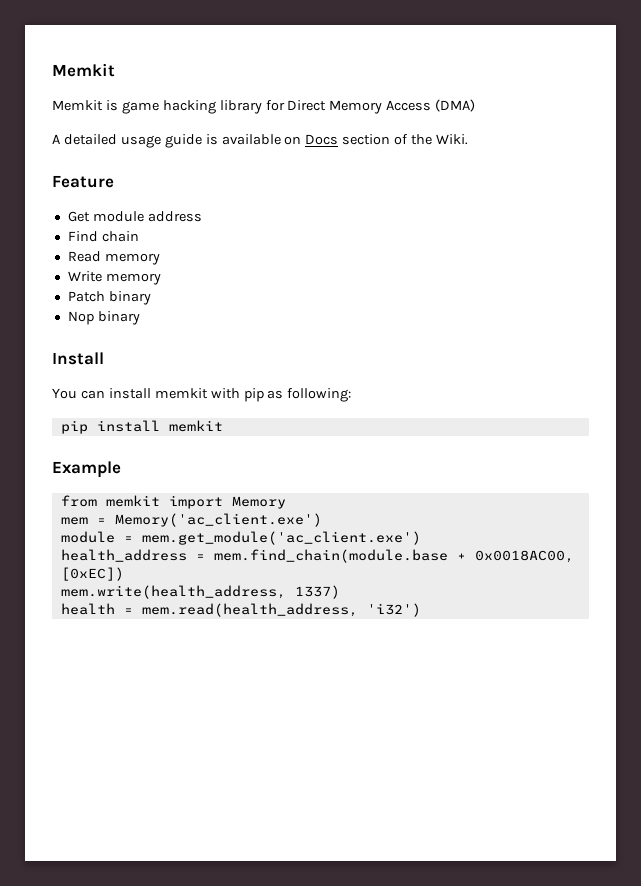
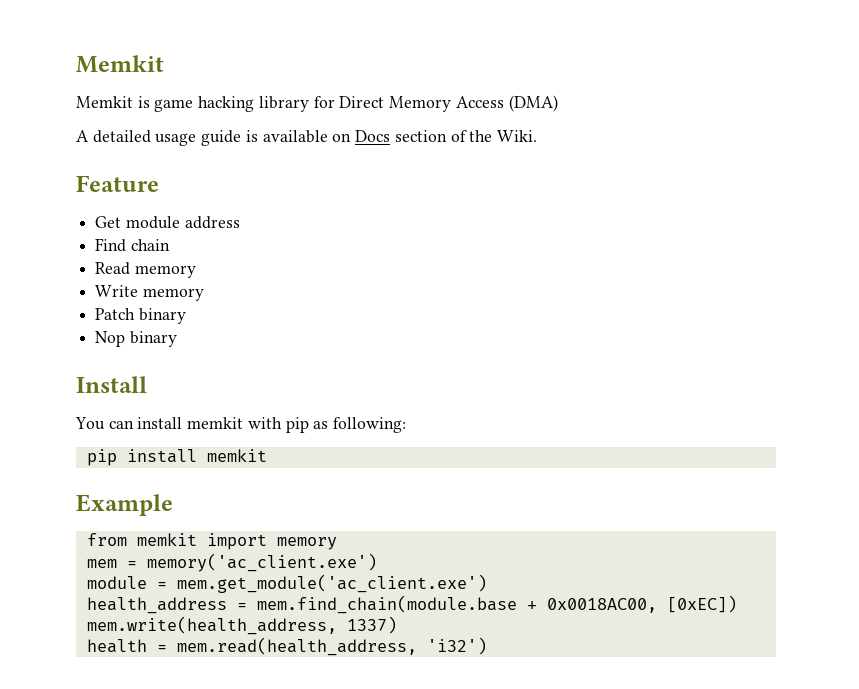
[231,496,286,509] Memory -> [276,537,337,550] memory
[114,513,322,527] Memory('ac_client.exe') -> [146,553,377,572] memory('ac_client.exe')

